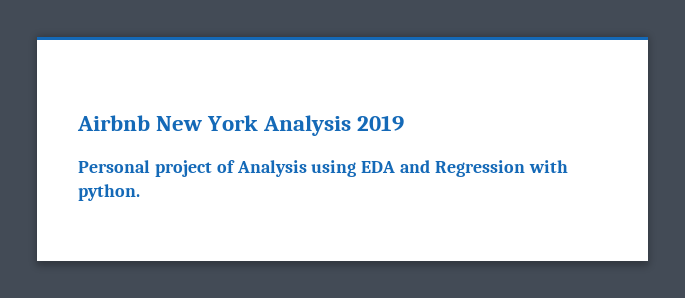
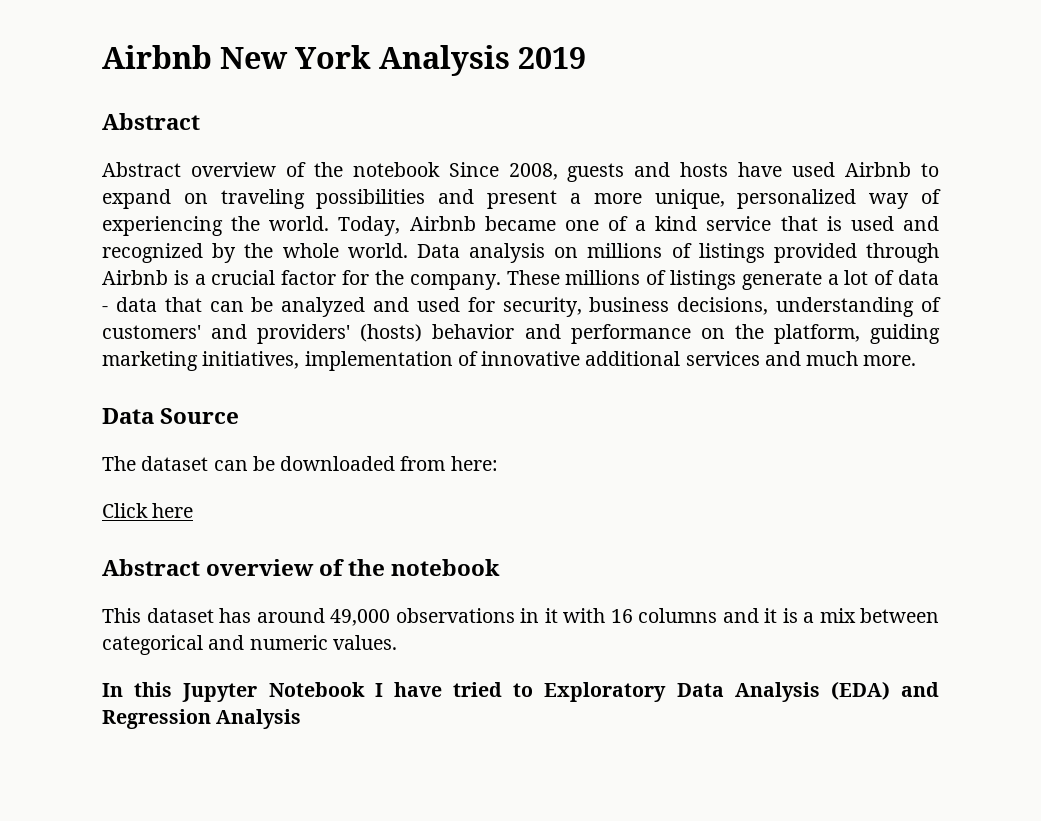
[78,160,568,177] [78,184,140,201] Personal project of Analysis using EDA and Regression with python. -> [102,113,200,130] [102,162,939,182] [102,189,942,209] [102,216,939,236] [102,243,939,263] [102,270,939,290] [102,297,941,317] [102,324,941,344] [102,351,917,371] [102,408,240,424] [102,456,498,471] [102,503,194,518] [102,559,501,576] [102,608,939,626] [102,635,397,655] [102,681,939,702] [102,709,302,729] Abstract // Abstract overview of the notebook Since 2008, guests and hosts have used Airbnb to expand on traveling possibilities and present a more unique, personalized way of experiencing the world. Today, Airbnb became one of a kind service that is used and recognized by the whole world. Data analysis on millions of listings provided through Airbnb is a crucial factor for the company. These millions of listings generate a lot of data - data that can be analyzed and used for security, business decisions, understanding of customers' and providers' (hosts) behavior and performance on the platform, guiding marketing initiatives, implementation of innovative additional services and much more. // Data Source // The dataset can be downloaded from here: // Click here // Abstract overview of the notebook // This dataset has around 49,000 observations in it with 16 columns and it is a mix between categorical and numeric values. // In this Jupyter Notebook I have tried to Exploratory Data Analysis (EDA) and Regression Analysis

